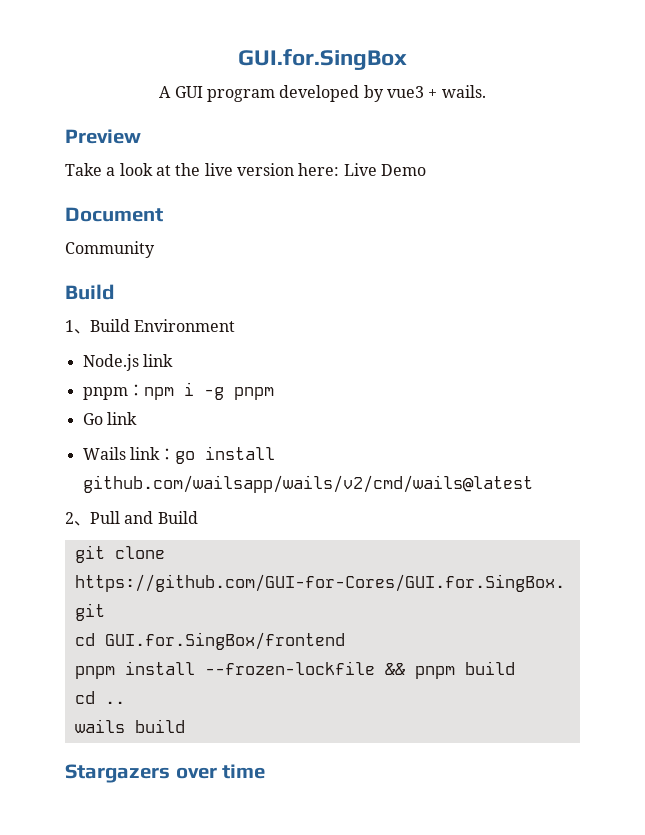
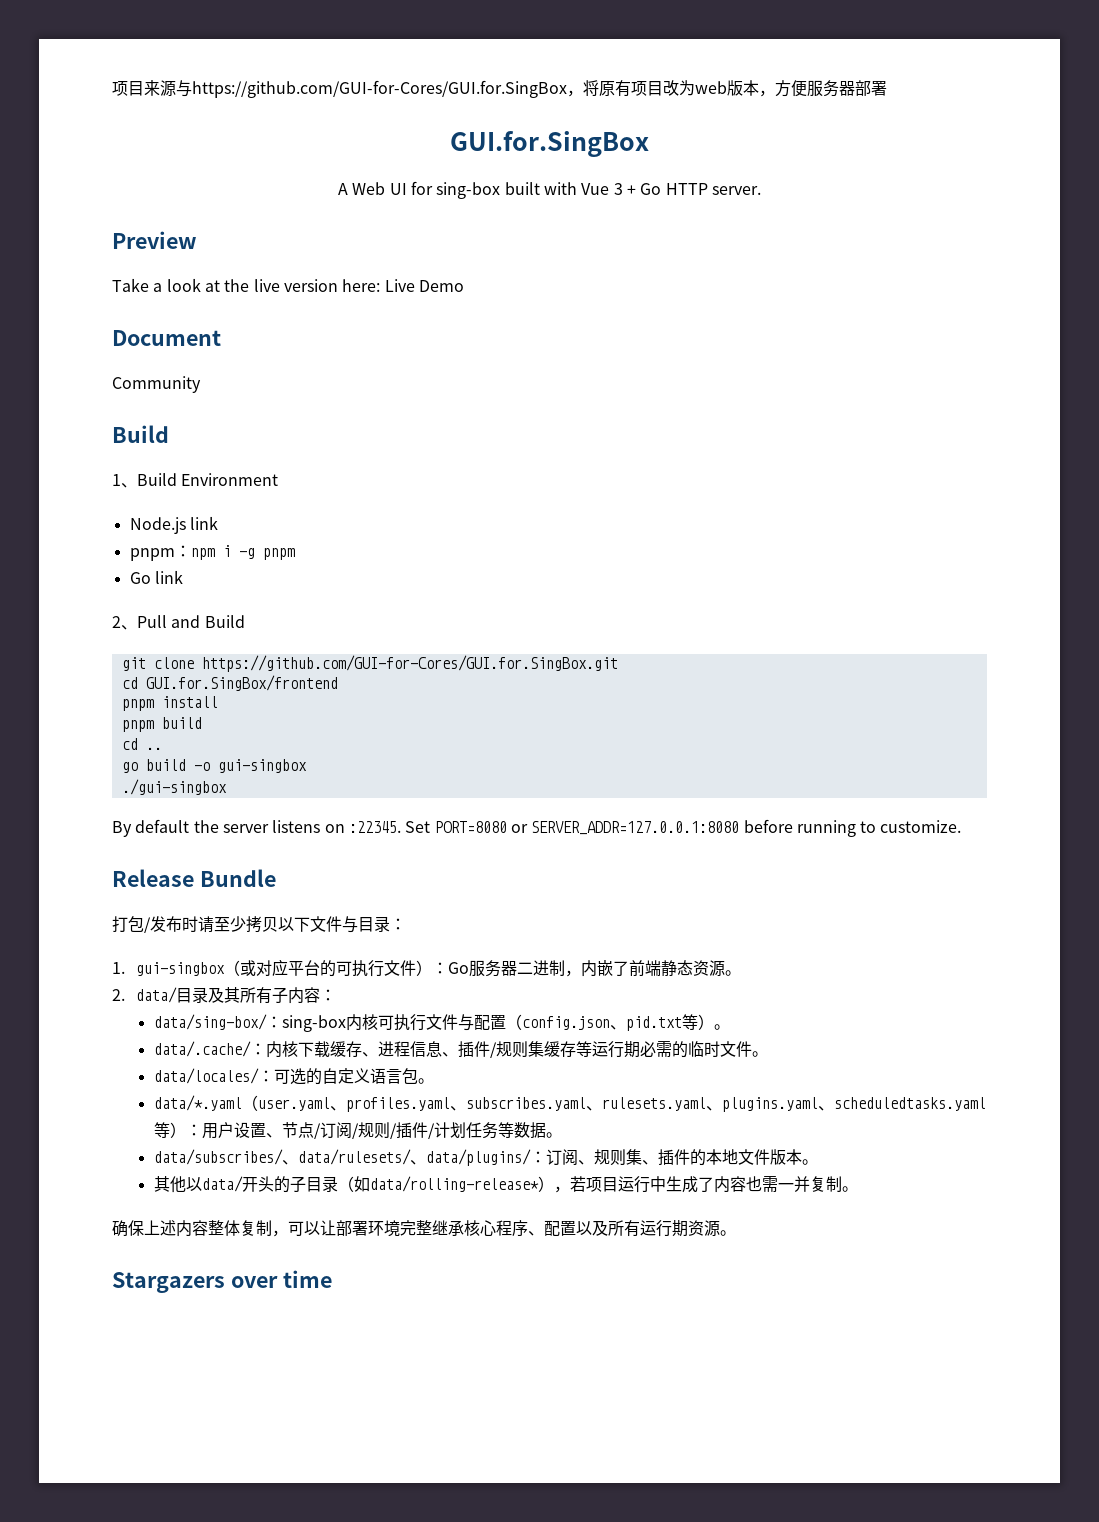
[238,49,407,70] [159,85,486,102] GUI.for.SingBox // A GUI program developed by vue3 + wails. -> [112,80,887,98] [450,131,649,157] [338,181,761,199] 项目来源与https://github.com/GUI-for-Cores/GUI.for.SingBox，将原有项目改为web版本，方便服务器部署 // GUI.for.SingBox // A Web UI for sing-box built with Vue 3 + Go HTTP server.
[82,446,275,464] [82,475,533,493] // Wails link：go install github.com/wailsapp/wails/v2/cmd/wails@latest -> (183, 577) none
[204,661,405,675] --frozen-lockfile && -> (218, 702) //
[74,719,185,733] wails build -> [121,759,307,773] [121,779,227,795] [112,819,962,837] [112,869,276,887] [112,916,406,933] [112,959,742,977] [112,987,337,1004] [153,1014,730,1032] [153,1041,768,1058] [153,1068,434,1085] [153,1095,986,1112] [153,1122,562,1139] [153,1149,818,1166] [153,1176,858,1193] [112,1220,736,1237] go build -o gui-singbox // ./gui-singbox // By default the server listens on :22345. Set PORT=8080 or SERVER_ADDR=127.0.0.1:8080 before running to customize. // Release Bundle // 打包/发布时请至少拷贝以下文件与目录： // 1. gui-singbox（或对应平台的可执行文件）：Go服务器二进制，内嵌了前端静态资源。 // 2. data/目录及其所有子内容： // data/sing-box/：sing-box内核可执行文件与配置（config.json、pid.txt等）。 // data/.cache/：内核下载缓存、进程信息、插件/规则集缓存等运行期必需的临时文件。 // data/locales/：可选的自定义语言包。 // data/*.yaml（user.yaml、profiles.yaml、subscribes.yaml、rulesets.yaml、plugins.yaml、scheduledtasks.yaml等）：用户设置、节点/订阅/规则/插件/计划任务等数据。 // data/subscribes/、data/rulesets/、data/plugins/：订阅、规则集、插件的本地文件版本。 // 其他以data/开头的子目录（如data/rolling-release*），若项目运行中生成了内容也需一并复制。 // 确保上述内容整体复制，可以让部署环境完整继承核心程序、配置以及所有运行期资源。

